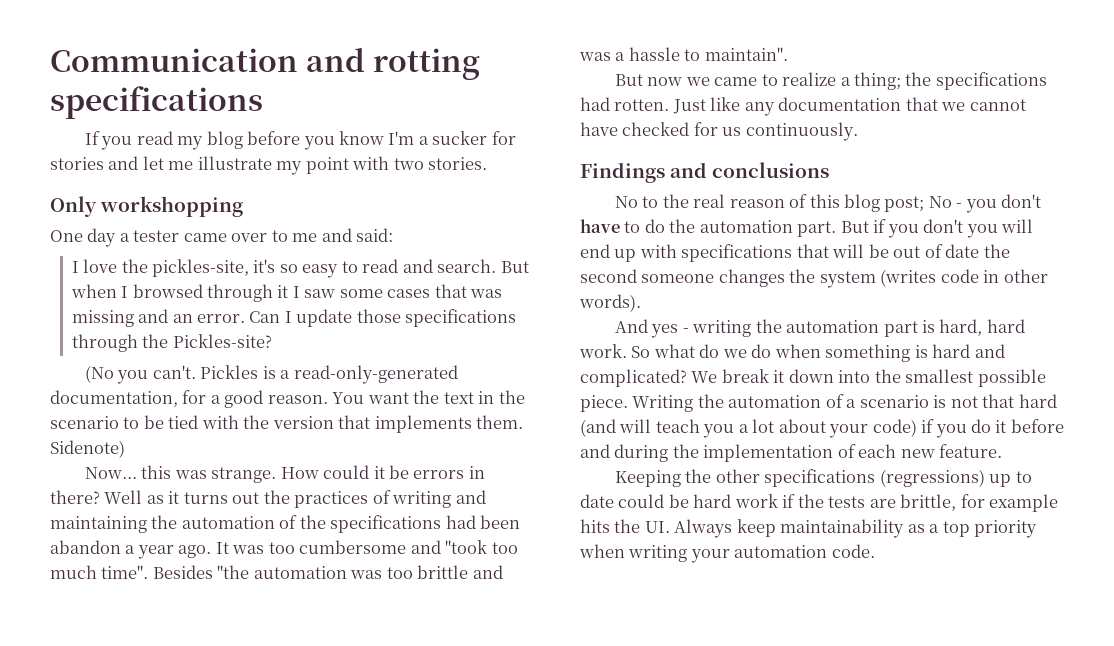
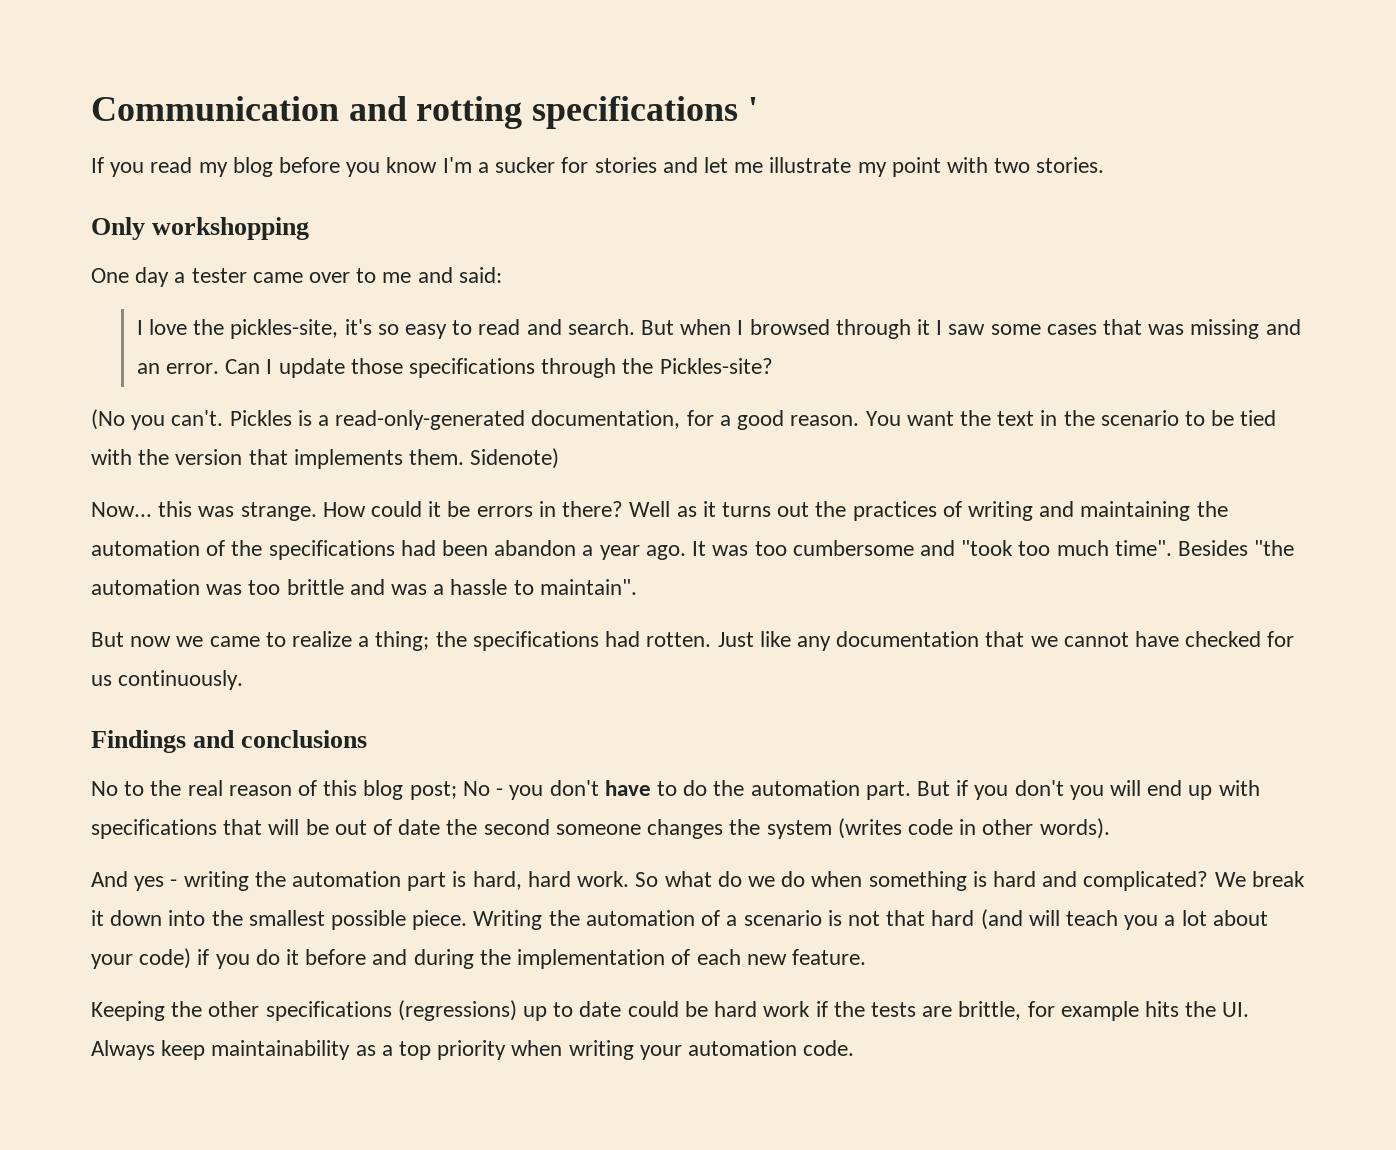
(263, 102) none -> [747,97,758,121] '

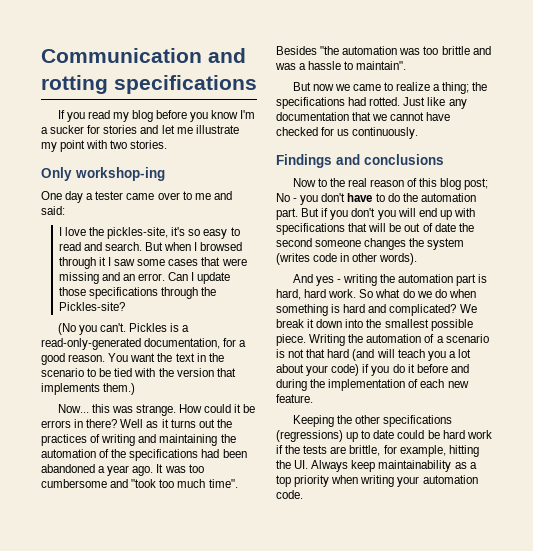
[747,97,758,121] ' -> (257, 84) none
[152,217,310,240] workshopping -> [75,167,165,181] workshop-ing
[1148,324,1185,335] was -> [221,258,247,266] were
[409,448,560,469] them. Sidenote) -> [103,383,136,395] them.)
[494,540,577,556] abandon -> [41,464,95,473] abandoned
[646,632,712,647] rotten. -> [369,97,401,106] rotted.
[91,781,118,796] No -> [292,178,316,187] Now
[1060,1001,1179,1021] example hits -> [399,445,479,457] example, hitting

